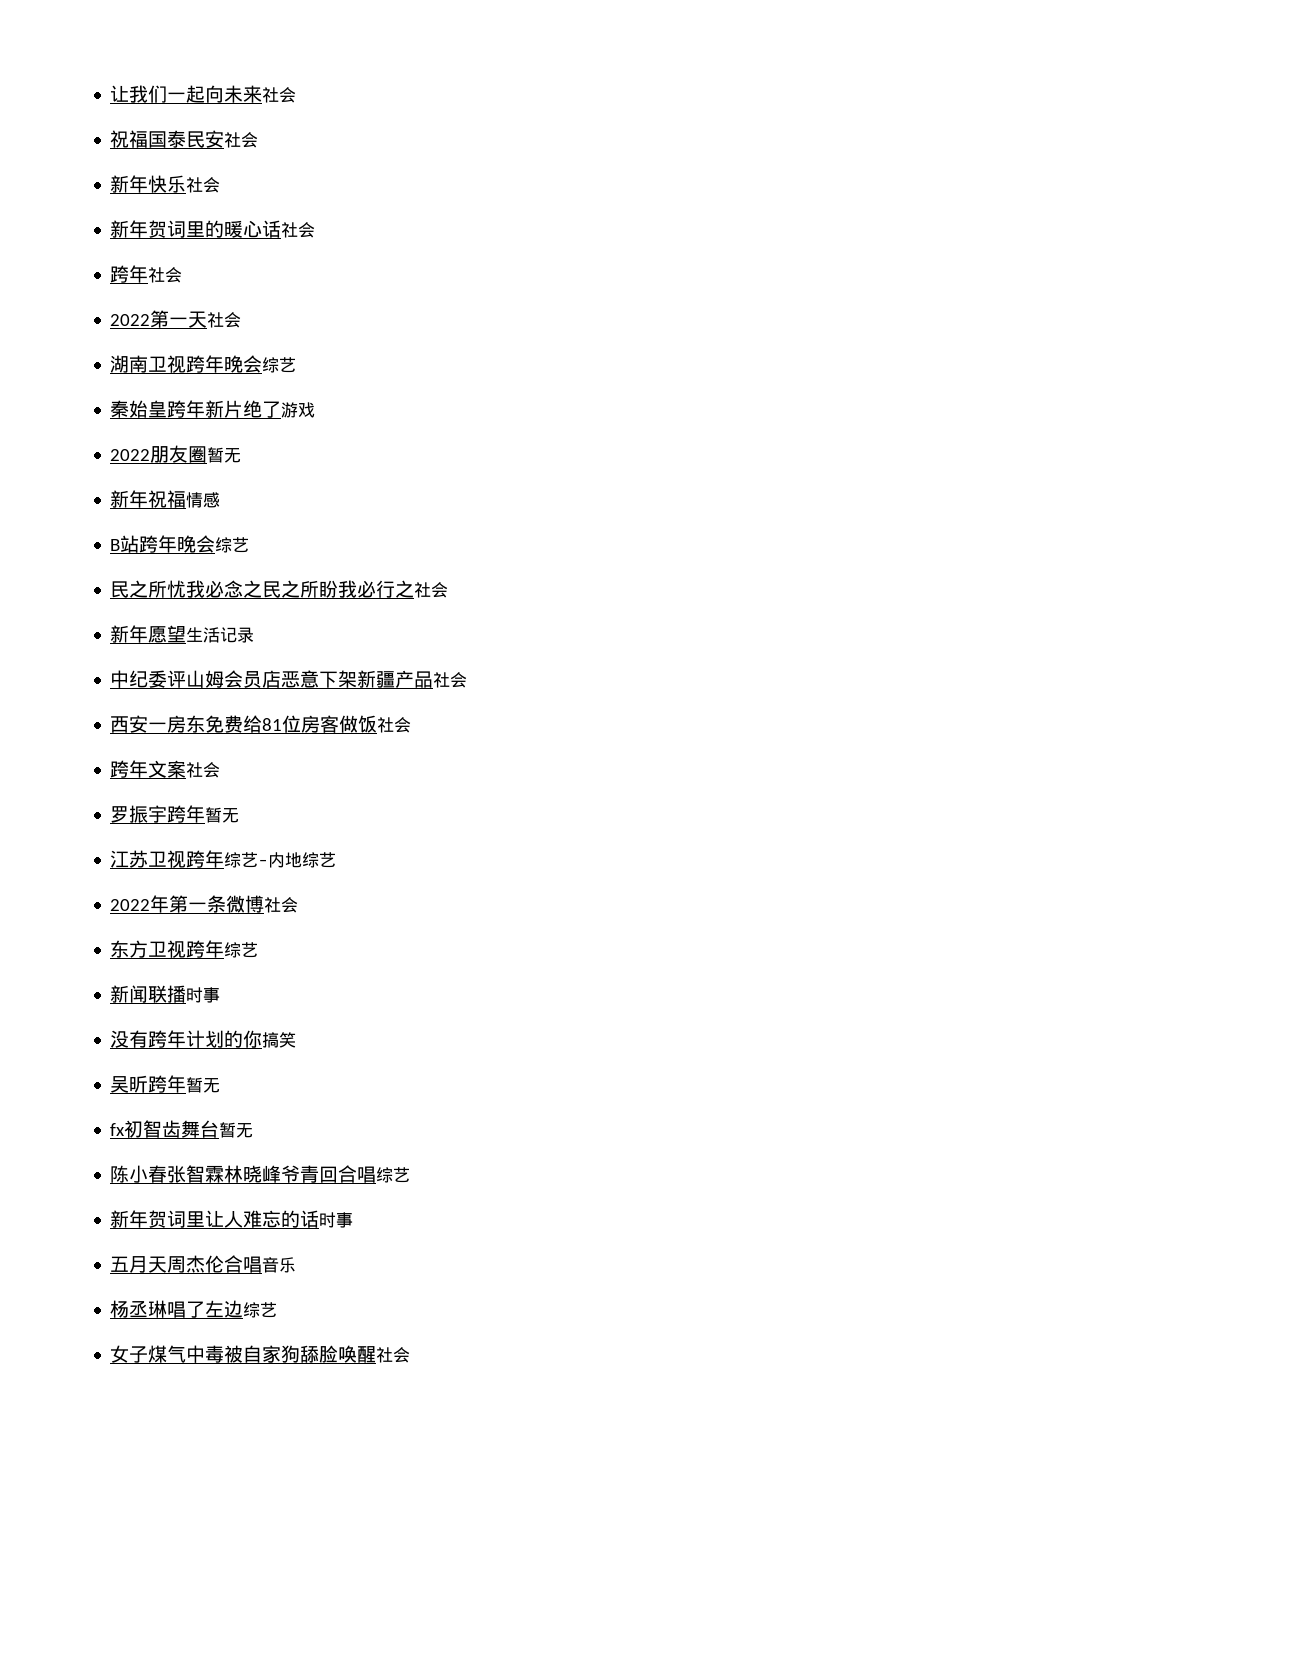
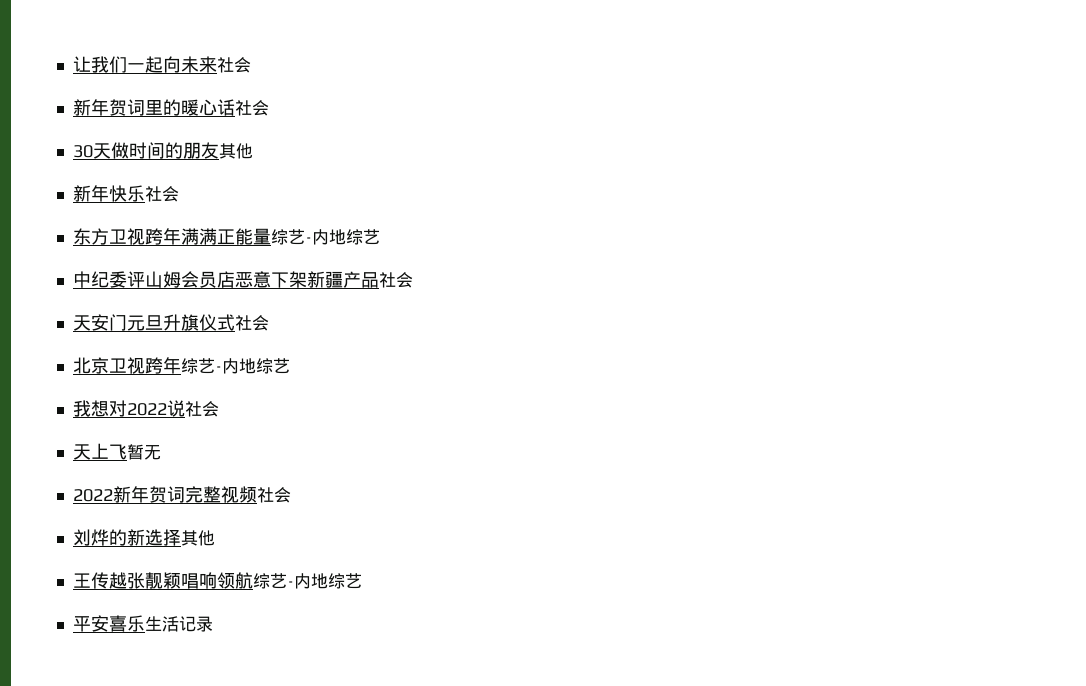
[110,130,259,148] [110,175,221,193] // 祝福国泰民安社会 // 新年快乐社会 -> (251, 65) none
[110,265,183,283] [110,310,242,328] [110,355,297,373] [110,400,316,418] [110,445,242,463] [110,490,221,508] [110,535,250,553] [110,580,449,598] [110,625,255,643] 跨年社会 // 2022第一天社会 // 湖南卫视跨年晚会综艺 // 秦始皇跨年新片绝了游戏 // 2022朋友圈暂无 // 新年祝福情感 // B站跨年晚会综艺 // 民之所忧我必念之民之所盼我必行之社会 // 新年愿望生活记录 -> [72,142,253,159] [72,185,179,202] [72,228,380,245] 30天做时间的朋友其他 // 新年快乐社会 // 东方卫视跨年满满正能量综艺-内地综艺
[110,715,412,733] [110,760,221,778] [110,805,240,823] [110,850,149,868] 西安一房东免费给81位房客做饭社会 // 跨年文案社会 // 罗振宇跨年暂无 // 江苏 -> [72,314,269,331] [72,357,109,374] 天安门元旦升旗仪式社会 // 北京
[110,895,299,913] [110,940,259,958] [110,985,221,1003] [110,1030,297,1048] [110,1075,221,1093] [110,1120,254,1138] [110,1165,411,1183] [110,1210,354,1228] [110,1255,297,1273] [110,1300,278,1318] [110,1345,411,1363] 2022年第一条微博社会 // 东方卫视跨年综艺 // 新闻联播时事 // 没有跨年计划的你搞笑 // 吴昕跨年暂无 // fx初智齿舞台暂无 // 陈小春张智霖林晓峰爷青回合唱综艺 // 新年贺词里让人难忘的话时事 // 五月天周杰伦合唱音乐 // 杨丞琳唱了左边综艺 // 女子煤气中毒被自家狗舔脸唤醒社会 -> [72,400,219,417] [72,443,161,460] [72,486,291,503] [72,529,215,546] [72,572,362,589] [72,615,213,632] 我想对2022说社会 // 天上飞暂无 // 2022新年贺词完整视频社会 // 刘烨的新选择其他 // 王传越张靓颖唱响领航综艺-内地综艺 // 平安喜乐生活记录

